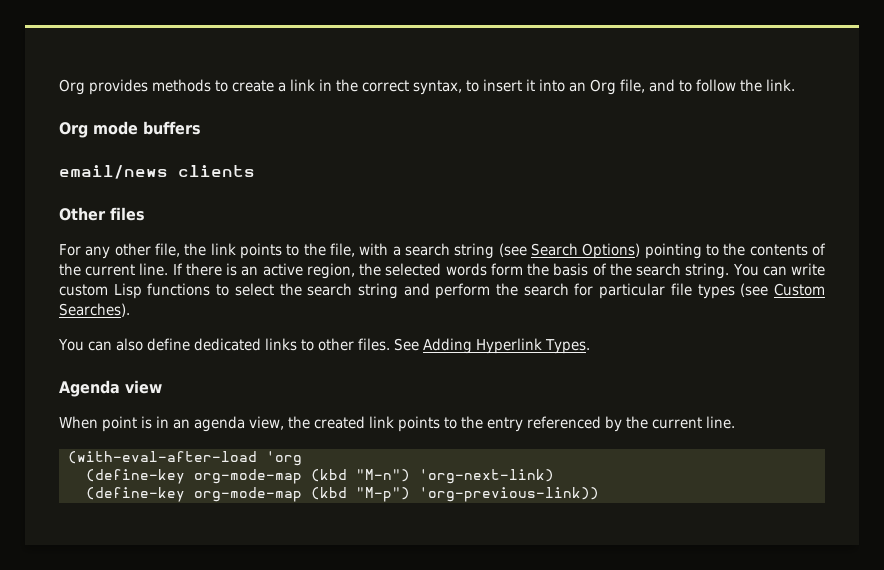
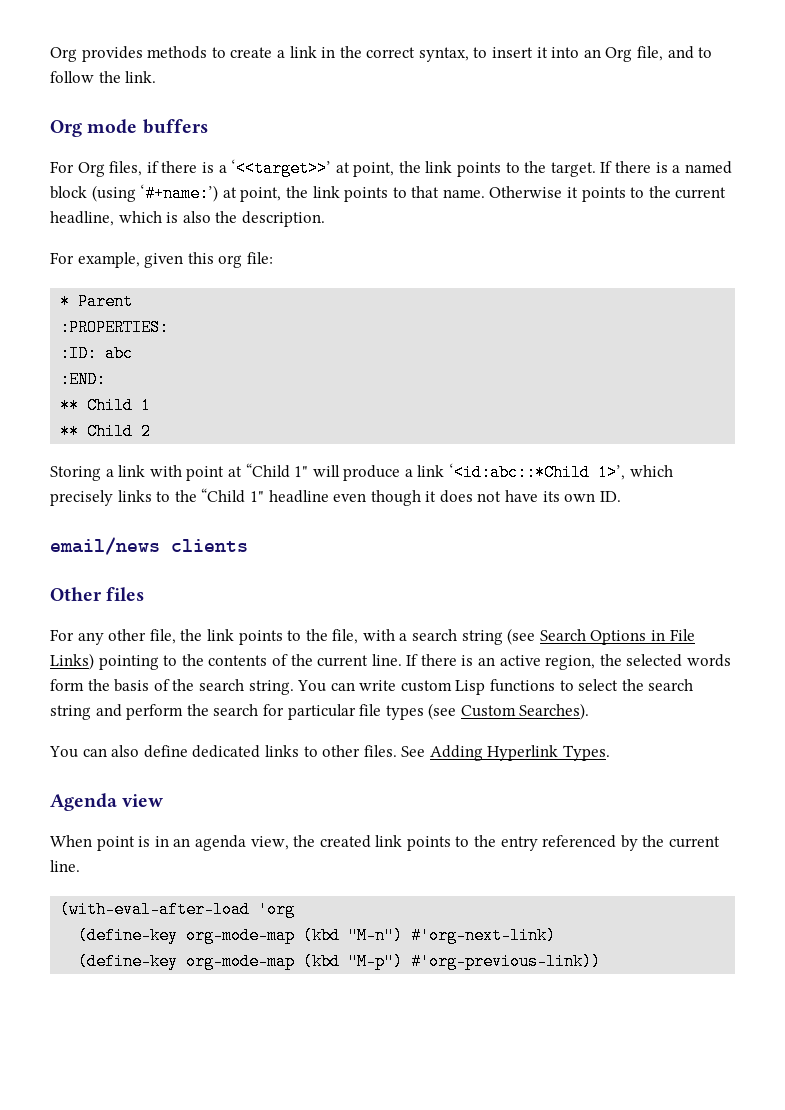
(201, 128) none -> [50,159,732,177] [50,184,727,202] [50,211,325,227] [50,252,273,268] [60,293,134,310] [60,319,170,336] [60,345,134,362] [60,371,107,388] [60,397,152,414] [60,423,152,440] [50,463,673,481] [50,488,621,506] // For Org files, if there is a ‘<<target>>’ at point, the link points to the target. If there is a named block (using ‘#+name:’) at point, the link points to that name. Otherwise it points to the current headline, which is also the description. // For example, given this org file: // * Parent // :PROPERTIES: // :ID: abc // :END: // ** Child 1 // ** Child 2 // Storing a link with point at “Child 1" will produce a link ‘<id:abc::*Child 1>’, which precisely links to the “Child 1" headline even though it does not have its own ID.
[582,243,641,259] Options) -> [590,629,695,645] [50,653,94,670] Options in File Links)
[418,469,554,484] 'org-next-link) -> [411,927,557,944] #'org-next-link)
[418,487,599,502] 'org-previous-link)) -> [411,953,602,970] #'org-previous-link))

